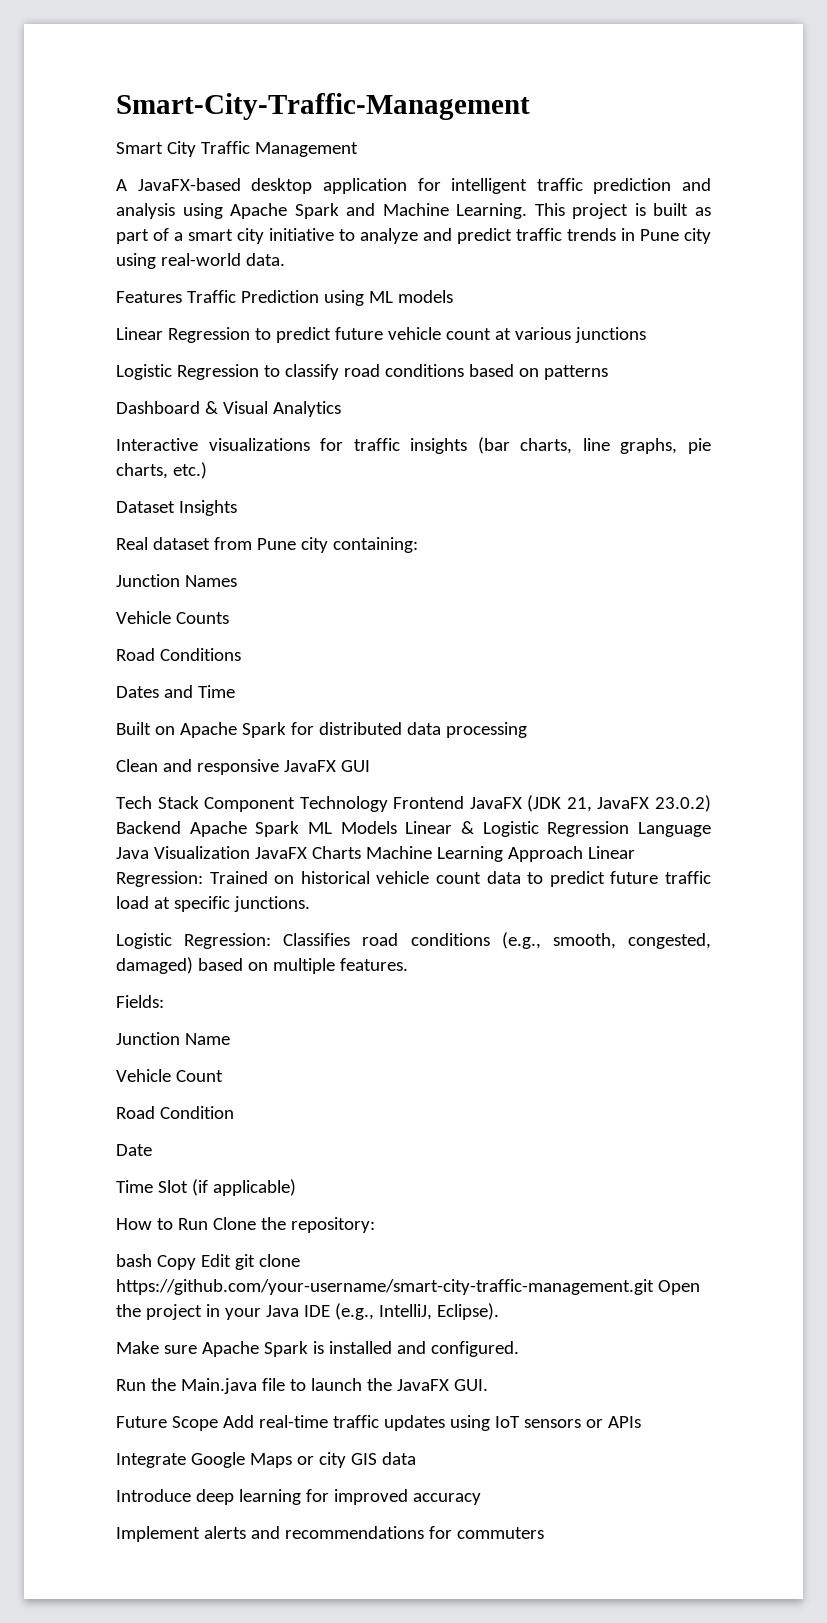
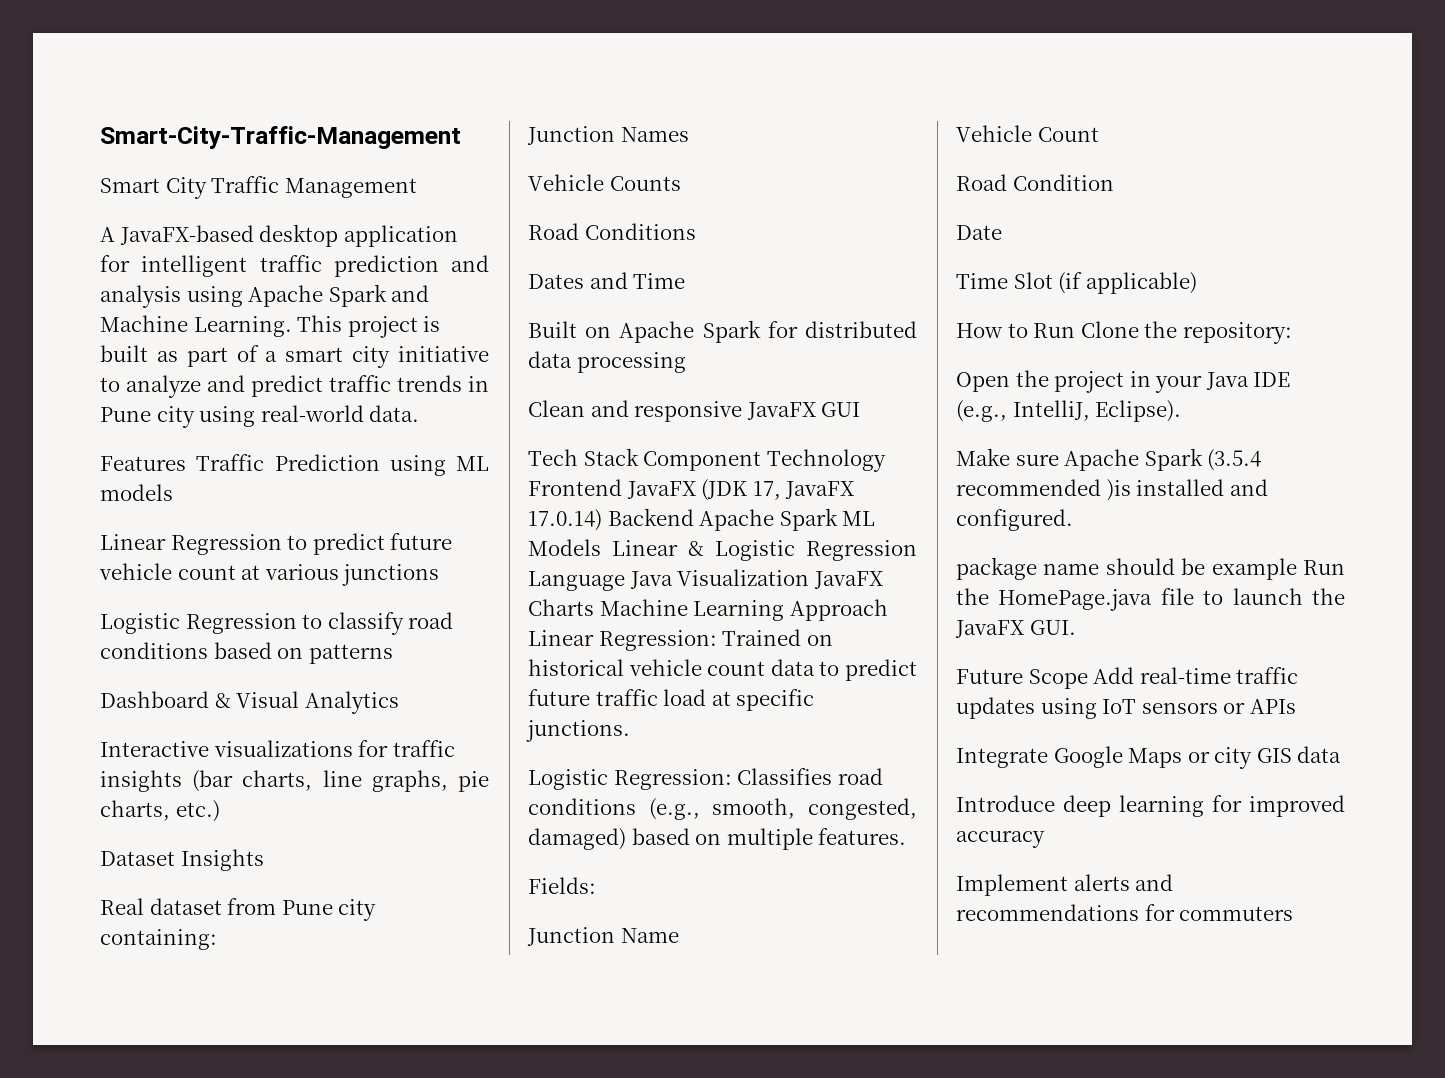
[566,795,711,812] 21, JavaFX 23.0.2) -> [752,481,856,500] [528,509,602,531] 17, JavaFX 17.0.14)
[116,1254,300,1270] [116,1279,654,1295] bash Copy Edit git clone https://github.com/your-username/smart-city-traffic-management.git -> (1292, 333) none
[312,1341,324,1354] is -> [1207,449,1262,471] [956,479,1131,501] (3.5.4 recommended )is
(519, 1349) none -> [956,557,1297,580] package name should be example
[180,1378,257,1394] Main.java -> [998,589,1153,611] HomePage.java

